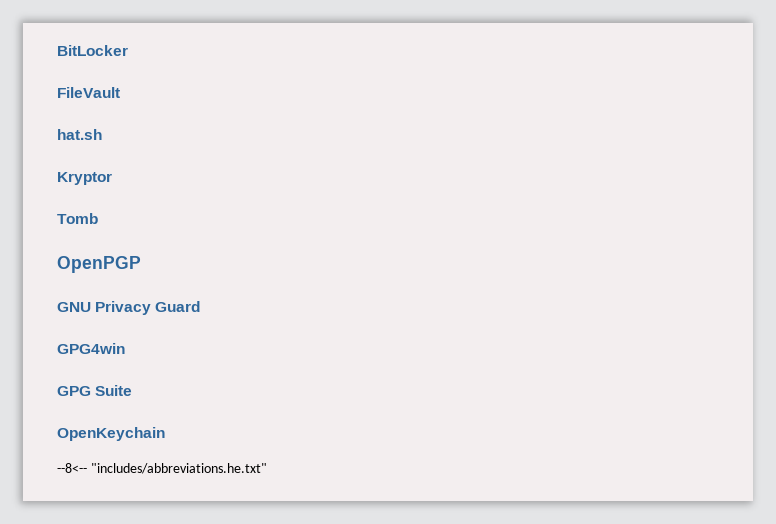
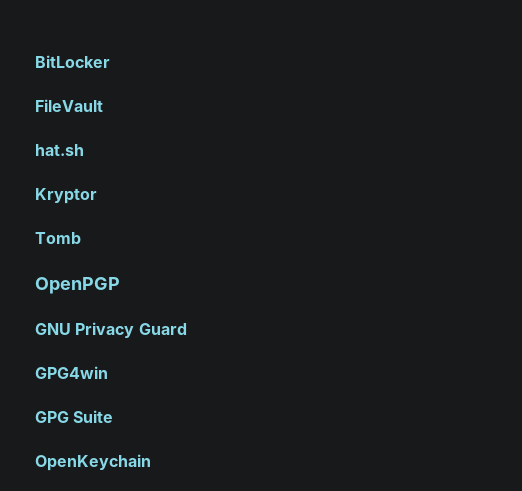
[57,463,267,474] // --8<-- "includes/abbreviations.he.txt" -> (151, 462) none

